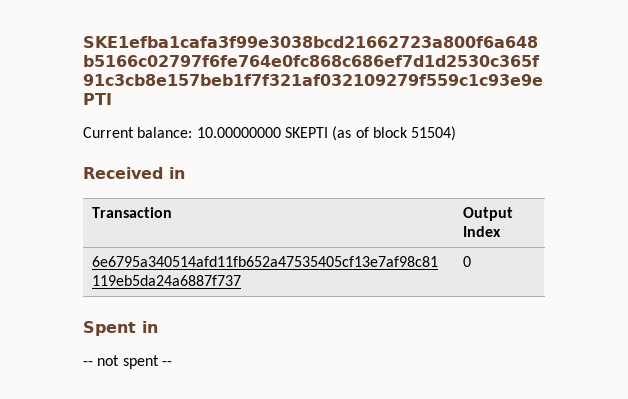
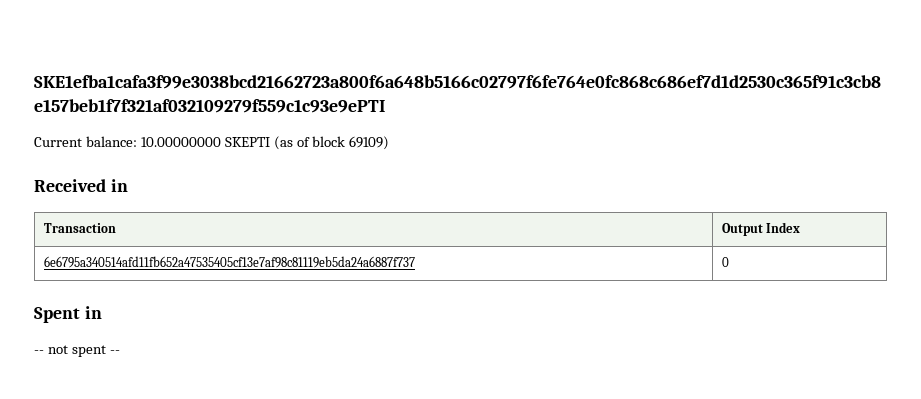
[411,126,457,141] 51504) -> [349,136,390,150] 69109)

